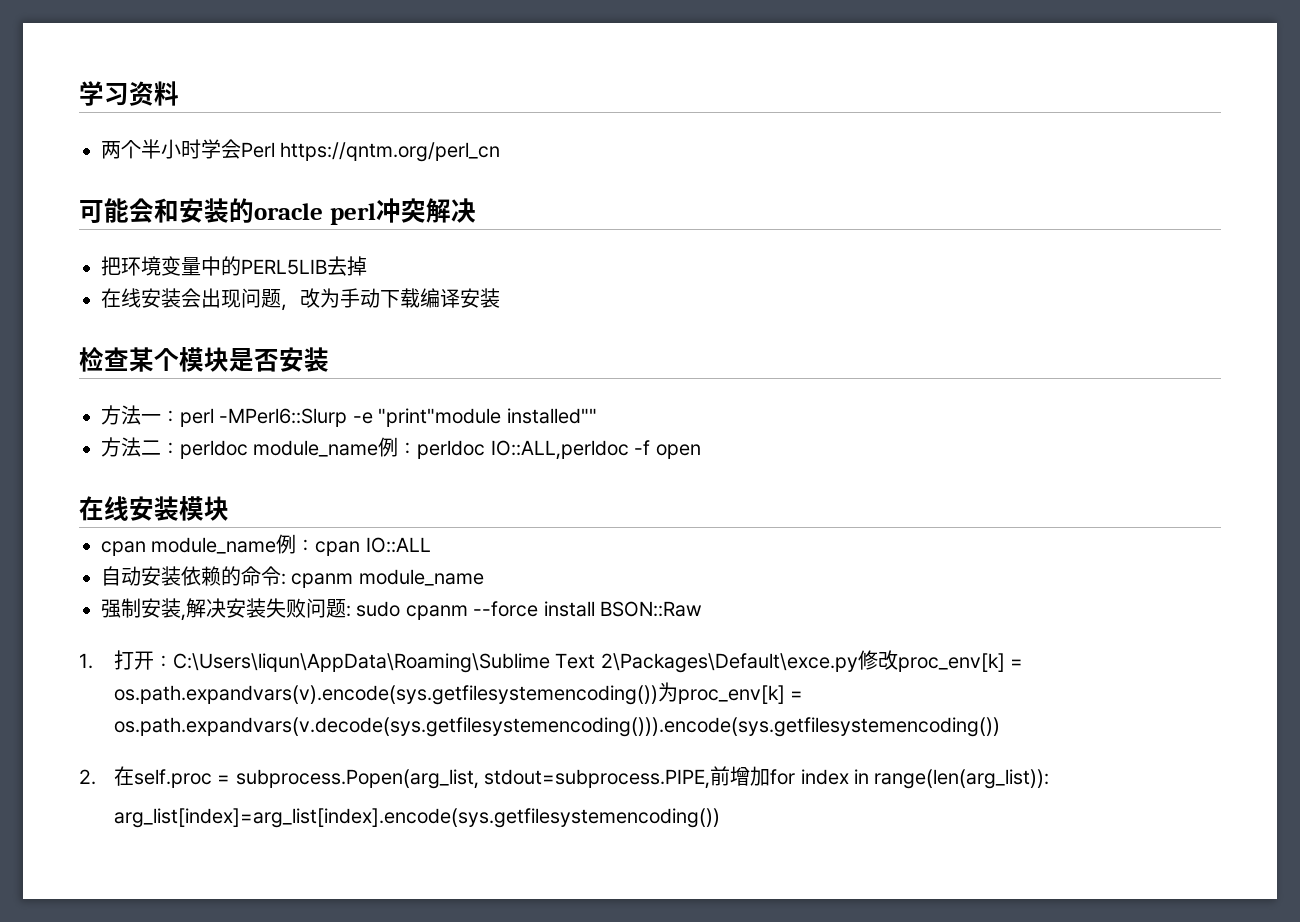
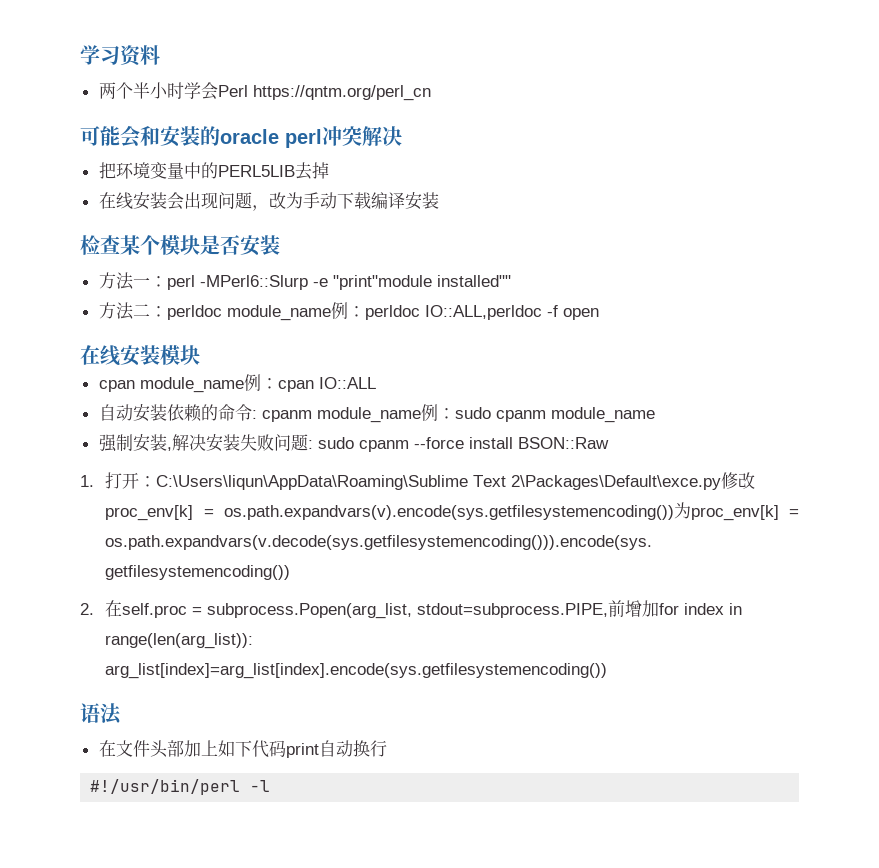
(484, 577) none -> [420,404,655,423] 例：sudo cpanm module_name
(720, 818) none -> [80,703,122,725] [98,740,387,758] [90,779,271,795] // 语法 // 在文件头部加上如下代码print自动换行 // #!/usr/bin/perl -l

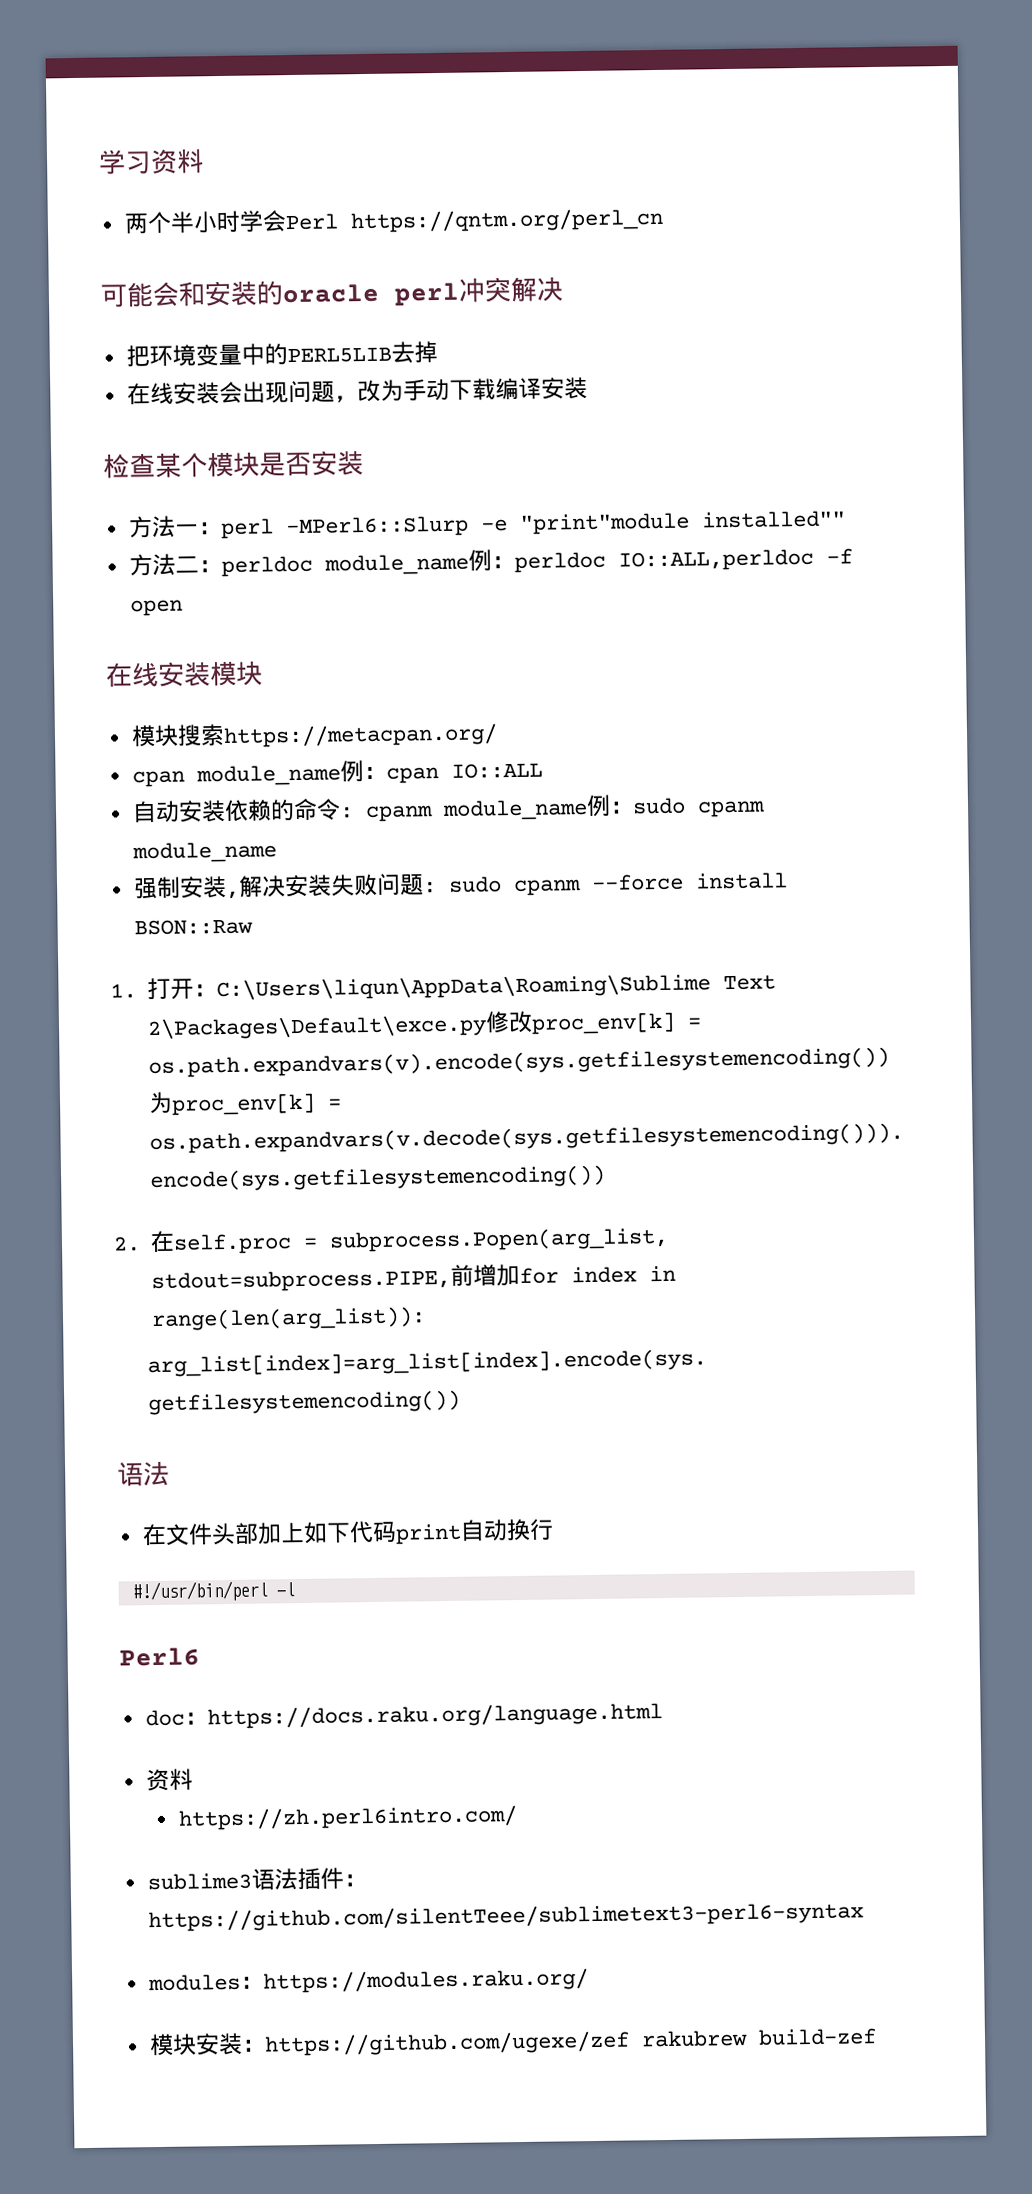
(200, 355) none -> [130,723,498,749] // 模块搜索https://metacpan.org/
(271, 786) none -> [119,1647,200,1667] [144,1702,663,1730] [145,1768,193,1792] [177,1805,518,1831] [146,1867,367,1891] [147,1901,864,1933] [147,1968,589,1994] [148,2028,877,2057] // Perl6 // doc：https://docs.raku.org/language.html // 资料 // https://zh.perl6intro.com/ // sublime3语法插件：https://github.com/silentTeee/sublimetext3-perl6-syntax // modules：https://modules.raku.org/ // 模块安装：https://github.com/ugexe/zef rakubrew build-zef

